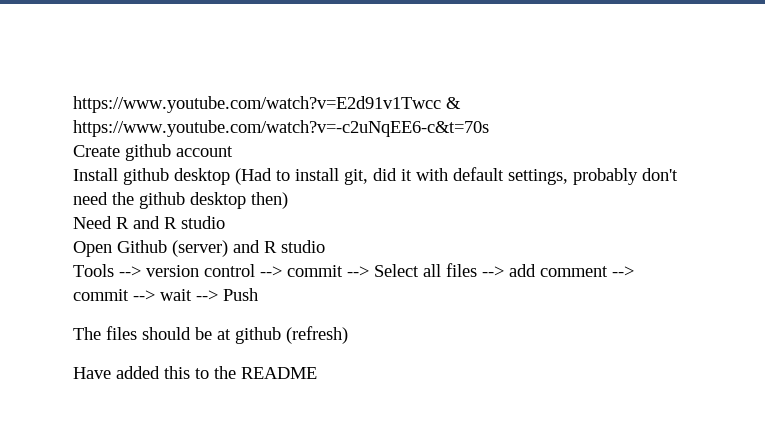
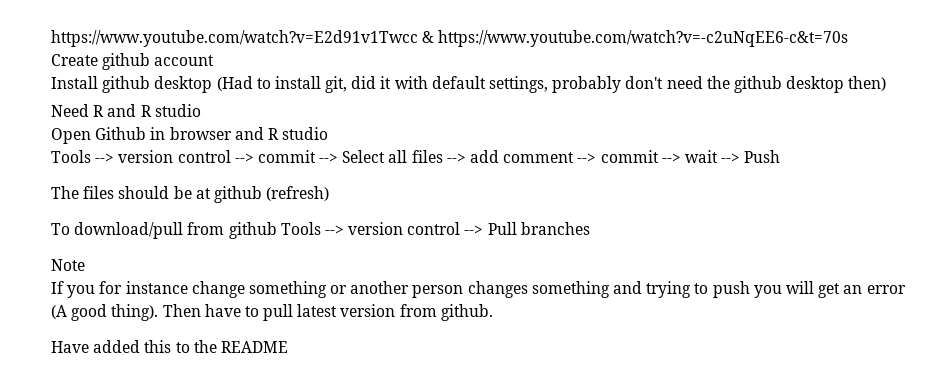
[172,240,228,257] (server) -> [150,127,232,140] in browser
(348, 335) none -> [51,222,590,239] [51,259,85,271] [51,281,906,298] [51,304,493,321] // To download/pull from github Tools --> version control --> Pull branches // Note // If you for instance change something or another person changes something and trying to push you will get an error (A good thing). Then have to pull latest version from github.

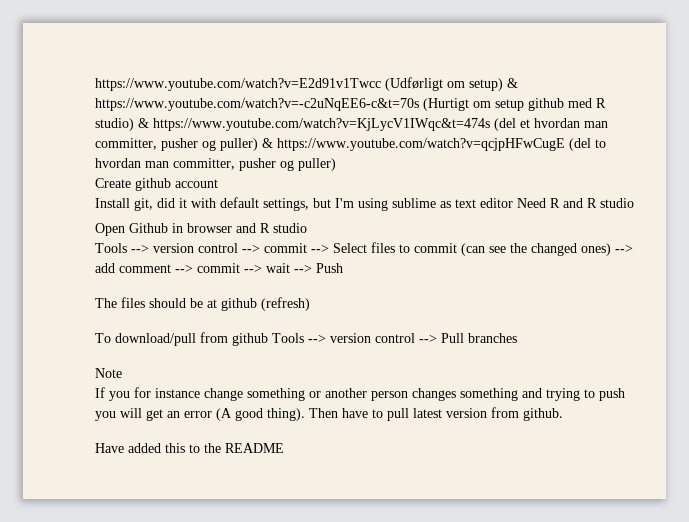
(418, 38) none -> [385,77,503,91] (Udførligt om setup)
(849, 38) none -> [423,98,606,111] [95,118,608,131] [95,138,606,151] [95,158,336,171] (Hurtigt om setup github med R studio) & https://www.youtube.com/watch?v=KjLycV1IWqc&t=474s (del et hvordan man committer, pusher og puller) & https://www.youtube.com/watch?v=qcjpHFwCugE (del to hvordan man committer, pusher og puller)
[102,76,321,93] github desktop (Had to install -> (130, 203) none
[552,76,887,93] probably don't need the github desktop then) // -> [313,198,513,211] but I'm using sublime as text editor
[388,150,443,163] all files -> [371,242,611,256] files to commit (can see the changed ones)

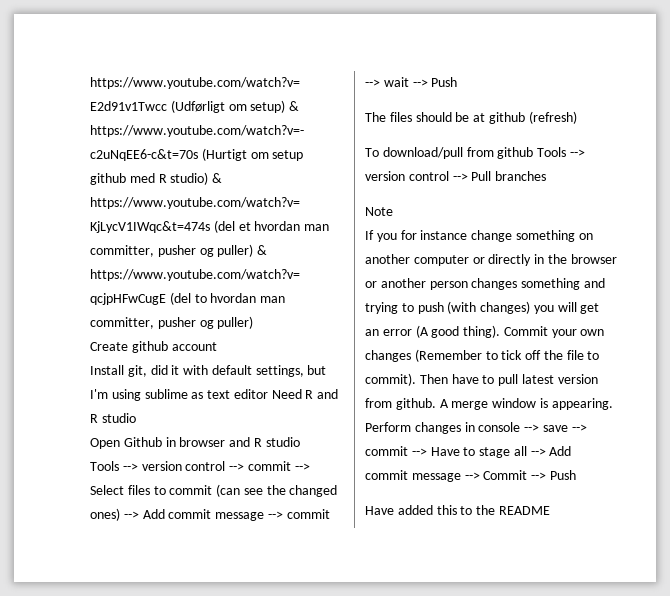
[95,263,171,273] add comment -> [142,509,265,521] Add commit message
(305, 394) none -> [578,233,593,240] [365,254,617,266] on another computer or directly in the browser
(625, 394) none -> [447,301,531,314] (with changes)
(305, 414) none -> [503,326,605,338] [365,349,600,362] [365,373,416,386] Commit your own changes (Remember to tick off the file to commit).
(563, 414) none -> [439,398,613,410] [365,422,587,434] [365,446,572,458] [365,470,576,482] A merge window is appearing. Perform changes in console --> save --> commit --> Have to stage all --> Add commit message --> Commit --> Push

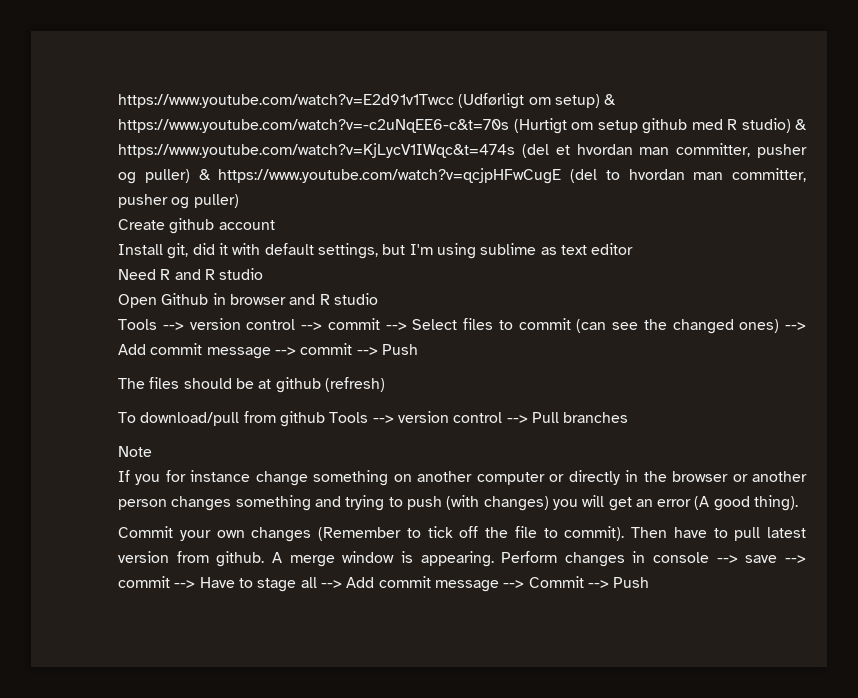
(268, 394) none -> (634, 249) //
[383,77,428,87] wait --> -> (378, 351) none
(501, 331) none -> (799, 503) //
[365,505,550,515] // Have added this to the README -> (650, 582) none

